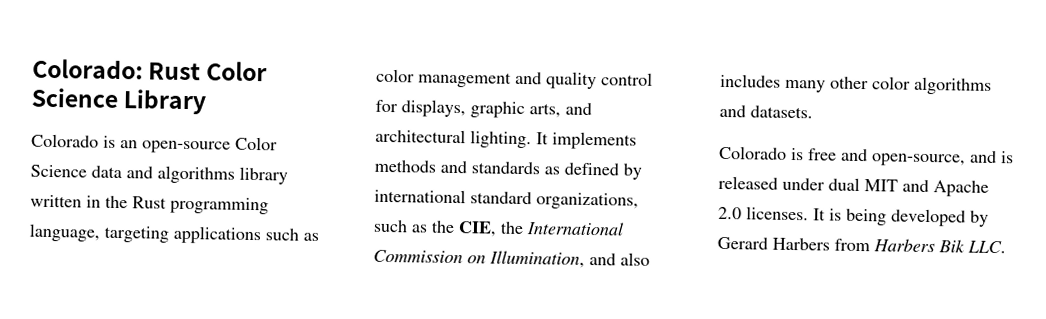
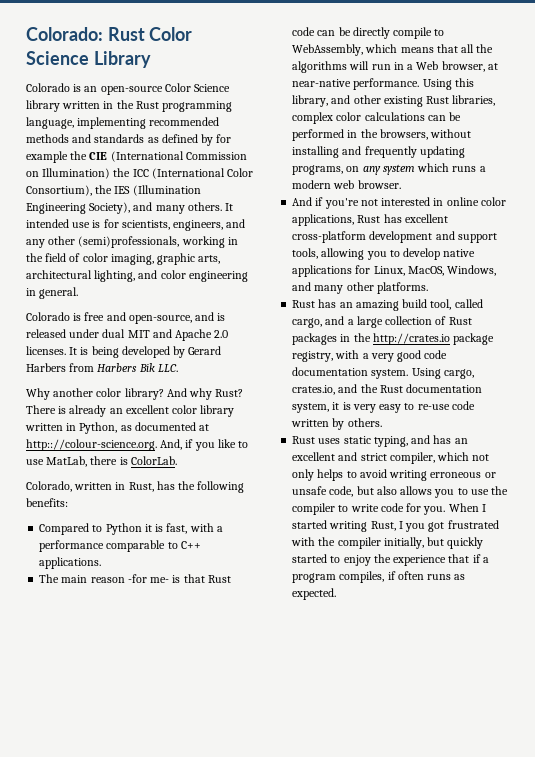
[91,165,235,184] data and algorithms -> (231, 88) none
[104,225,319,245] [376,68,653,90] [375,99,592,119] [375,128,637,150] targeting applications such as color management and quality control for displays, graphic arts, and architectural lighting. It implements -> [77,117,220,129] implementing recommended
[374,188,639,210] [373,219,625,237] [373,249,650,268] [720,73,992,95] [719,104,813,119] international standard organizations, such as the CIE, the International Commission on Illumination, and also includes many other color algorithms and datasets. -> [216,134,232,143] [26,151,247,163] [26,168,254,179] [26,185,201,196] [26,202,234,214] [26,219,246,231] [26,236,238,248] [26,253,221,265] [26,270,248,282] [26,287,79,299] for example the CIE (International Commission on Illumination) the ICC (International Color Consortium), the IES (Illumination Engineering Society), and many others. It intended use is for scientists, engineers, and any other (semi)professionals, working in the field of color imaging, graphic arts, architectural lighting, and color engineering in general.
(1006, 247) none -> [26,388,244,400] [26,405,235,417] [25,422,210,434] [26,439,249,451] [26,456,177,467] [26,481,245,493] [26,498,68,507] [39,523,223,535] [39,540,201,552] [39,557,102,569] [39,574,231,583] [292,27,445,39] [292,44,494,56] [292,61,498,73] [292,78,474,90] [292,95,496,107] [292,112,462,124] [292,129,472,141] [292,146,465,158] [292,163,486,175] [292,180,401,189] [292,197,506,209] [292,214,448,226] [292,231,497,243] [292,248,476,260] [292,265,497,277] [292,282,428,294] [292,299,483,311] [292,316,472,328] [292,333,495,345] [292,350,448,362] [292,367,474,379] [292,384,483,395] [292,401,475,413] [291,418,382,430] [292,435,468,447] [292,452,490,464] [292,469,496,481] [292,486,509,498] [292,503,486,515] [292,520,499,532] [291,537,484,549] [292,554,489,566] [292,571,466,583] [292,588,337,600] // Why another color library? And why Rust? There is already an excellent color library written in Python, as documented at http:://colour-science.org. And, if you like to use MatLab, there is ColorLab. // Colorado, written in Rust, has the following benefits: // Compared to Python it is fast, with a performance comparable to C++ applications. // The main reason -for me- is that Rust code can be directly compile to WebAssembly, which means that all the algorithms will run in a Web browser, at near-native performance. Using this library, and other existing Rust libraries, complex color calculations can be performed in the browsers, without installing and frequently updating programs, on any system which runs a modern web browser. // And if you're not interested in online color applications, Rust has excellent cross-platform development and support tools, allowing you to develop native applications for Linux, MacOS, Windows, and many other platforms. // Rust has an amazing build tool, called cargo, and a large collection of Rust packages in the http://crates.io package registry, with a very good code documentation system. Using cargo, crates.io, and the Rust documentation system, it is very easy to re-use code written by others. // Rust uses static typing, and has an excellent and strict compiler, which not only helps to avoid writing erroneous or unsafe code, but also allows you to use the compiler to write code for you. When I started writing Rust, I you got frustrated with the compiler initially, but quickly started to enjoy the experience that if a program compiles, if often runs as expected.

